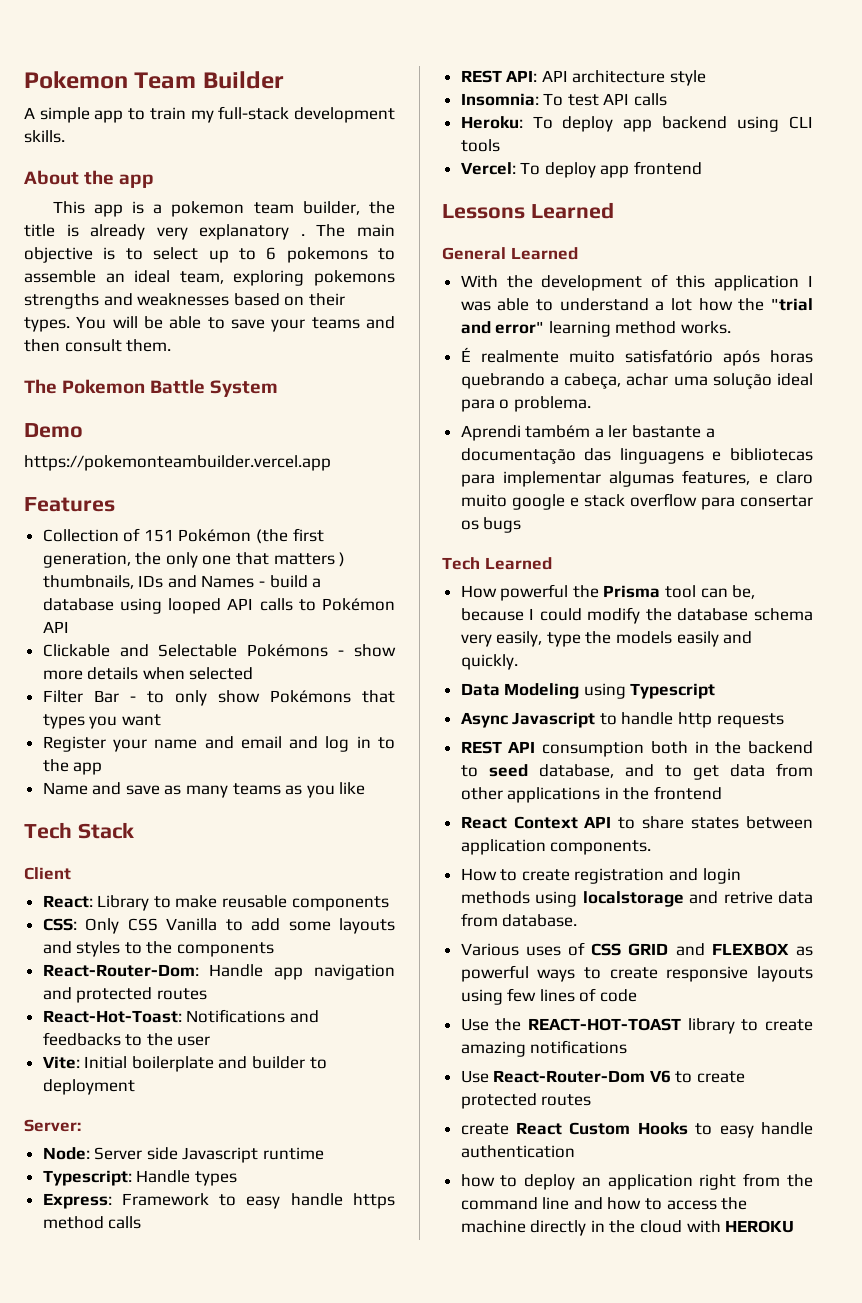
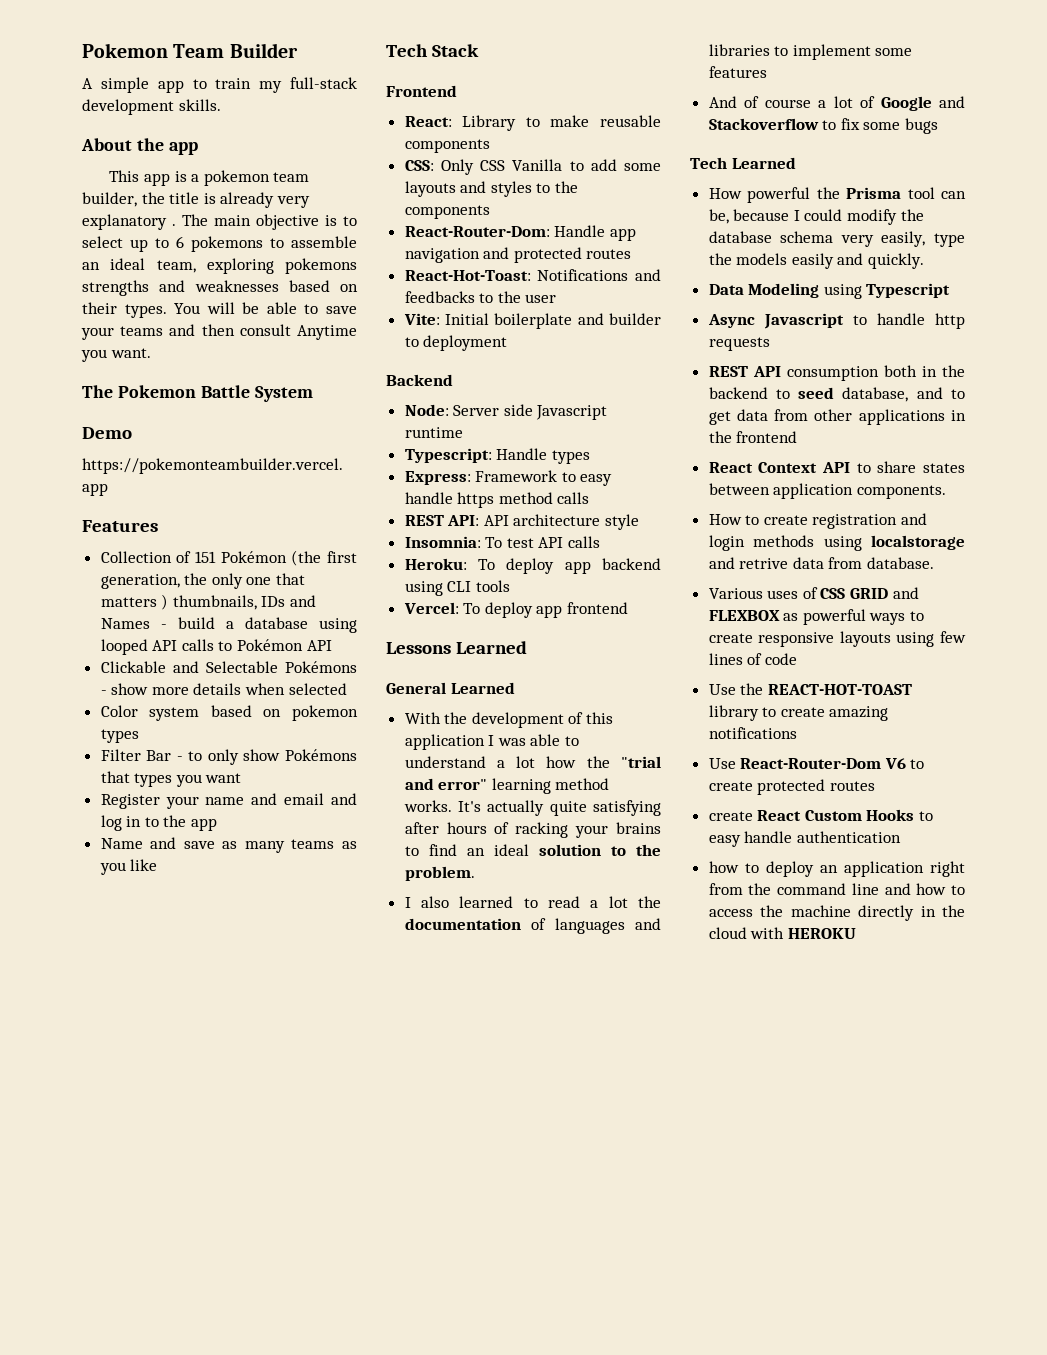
[126,339,172,352] them. -> [297,325,357,340] [81,348,151,362] Anytime you want.
(254, 673) none -> [100,705,358,721] [100,729,139,743] // Color system based on pokemon types
[24,867,71,880] Client -> [386,85,457,97] Frontend
[24,1119,81,1132] Server: -> [386,374,453,386] Backend
[460,347,813,366] [460,373,813,389] [460,396,591,412] [460,425,715,441] [460,448,813,464] [460,470,813,487] [460,493,813,510] [460,520,479,530] // É realmente muito satisfatório após horas quebrando a cabeça, achar uma solução ideal para o problema. // Aprendi também a ler bastante a documentação das linguagens e bibliotecas para implementar algumas features, e claro muito google e stack overflow para consertar os -> [458,800,661,816] [404,822,661,838] [404,844,661,856] [404,866,475,881] [404,896,661,908] [404,918,661,934] [708,44,913,60] [708,66,767,78] [708,96,965,111] [708,118,901,130] It's actually quite satisfying after hours of racking your brains to find an ideal solution to the problem. // I also learned to read a lot the documentation of languages and libraries to implement some features // And of course a lot of Google and Stackoverflow to fix some

